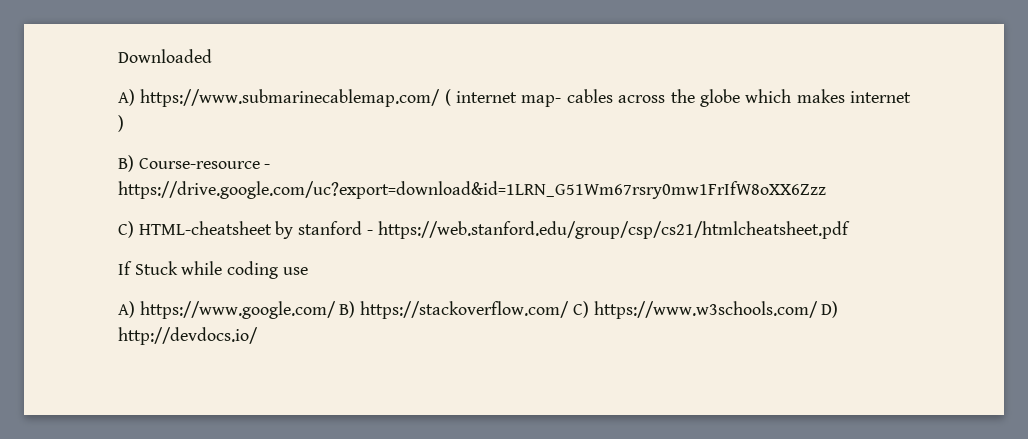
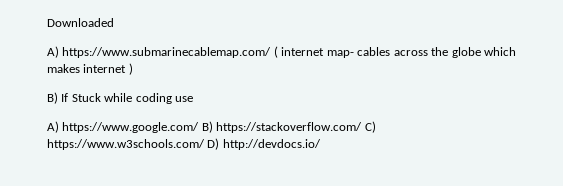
[138,158,271,169] [118,181,826,199] [118,221,850,239] Course-resource - https://drive.google.com/uc?export=download&id=1LRN_G51Wm67rsry0mw1FrIfW8oXX6Zzz // C) HTML-cheatsheet by stanford - https://web.stanford.edu/group/csp/cs21/htmlcheatsheet.pdf // -> (58, 98) none

